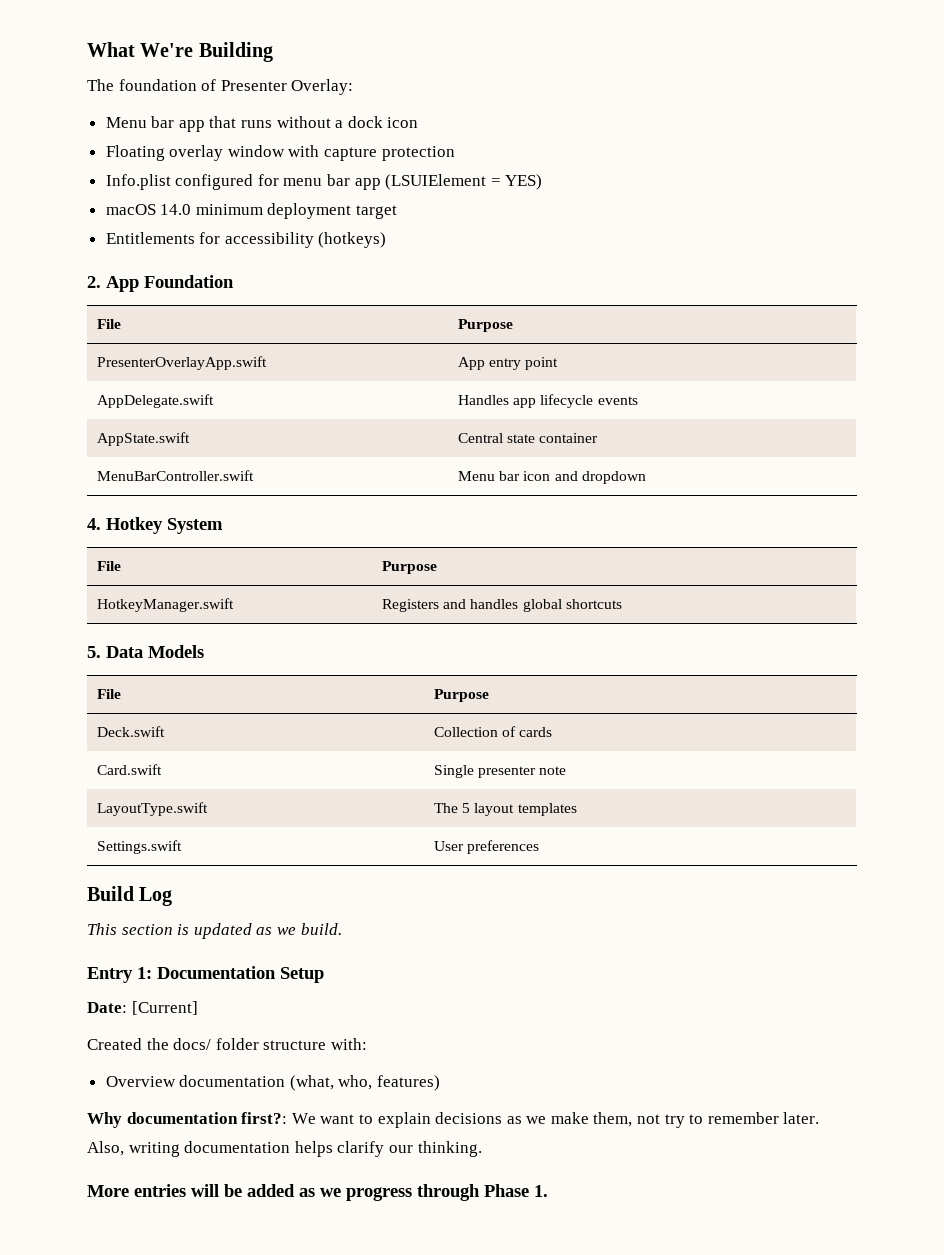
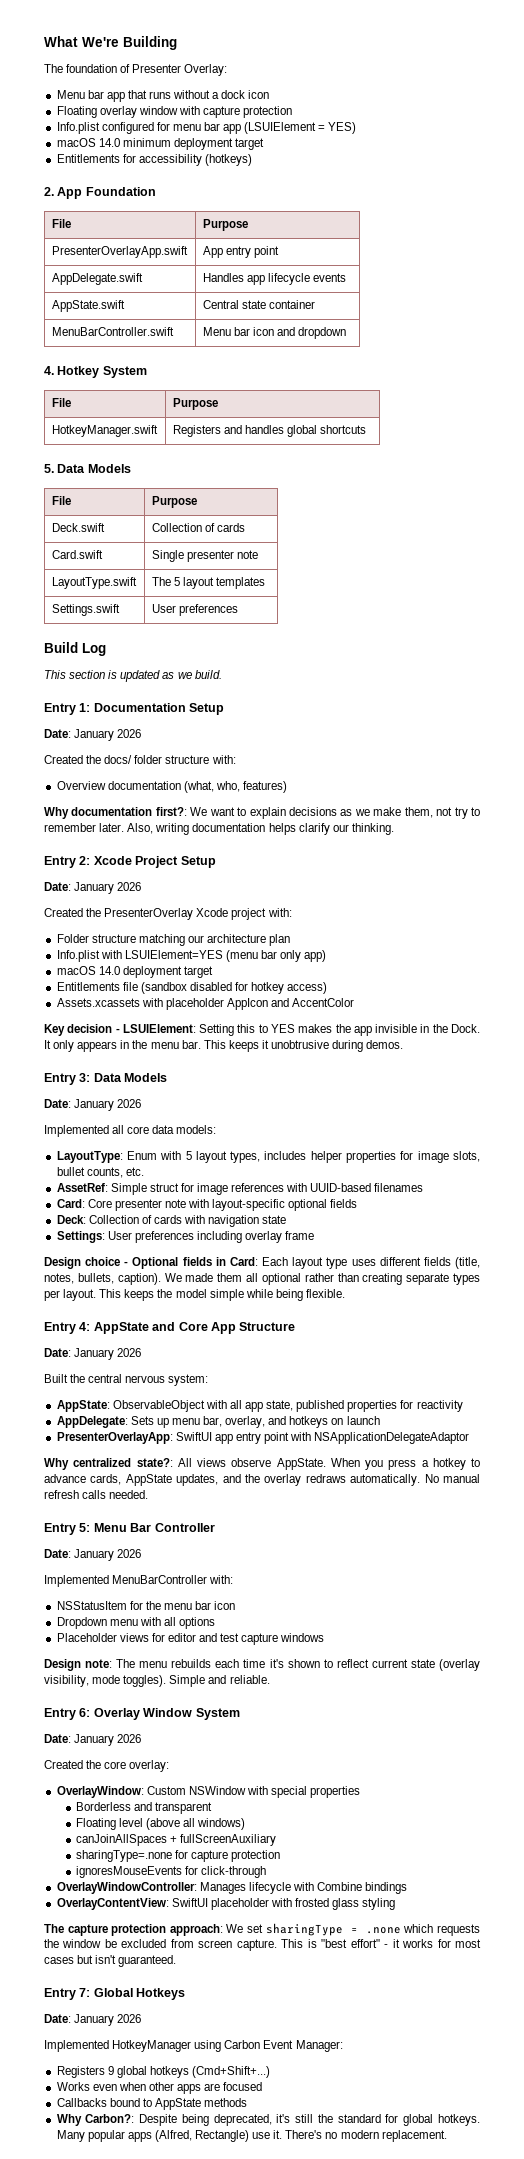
[131,1001,198,1015] [Current] -> [74,729,142,741] January 2026
[87,1184,548,1201] More entries will be added as we progress through Phase 1. -> [44,856,216,868] [44,882,142,894] [44,908,292,920] [56,934,291,946] [56,950,327,962] [56,966,213,978] [56,982,328,994] [56,998,355,1010] [44,1024,480,1036] [44,1040,404,1052] [44,1073,168,1085] [44,1099,142,1111] [44,1125,217,1137] [56,1151,481,1163] [56,1167,144,1178] [56,1183,424,1195] [56,1199,358,1211] [56,1215,287,1227] [56,1231,315,1243] [44,1257,480,1269] [44,1273,480,1285] [44,1289,345,1301] [44,1322,296,1334] [44,1348,142,1360] [44,1374,209,1386] [56,1400,463,1412] [56,1416,380,1428] [56,1432,470,1444] [44,1458,480,1470] [44,1474,480,1486] [44,1490,149,1499] [44,1523,215,1535] [44,1549,142,1561] [44,1575,234,1587] [56,1601,236,1610] [56,1617,216,1629] [56,1633,325,1645] [44,1659,481,1671] [44,1675,270,1687] [44,1708,240,1720] [44,1734,142,1746] [44,1760,170,1772] [56,1786,361,1798] [75,1802,213,1814] [75,1818,246,1830] [75,1834,277,1846] [75,1850,281,1862] [75,1866,267,1878] [56,1882,408,1894] [56,1898,396,1910] [44,1923,480,1936] [44,1939,481,1951] [44,1955,177,1967] [44,1988,186,2000] [44,2014,142,2026] [44,2040,343,2052] [56,2066,271,2078] [56,2082,263,2094] [56,2098,248,2110] [56,2114,480,2126] [56,2130,447,2142] Entry 2: Xcode Project Setup // Date: January 2026 // Created the PresenterOverlay Xcode project with: // Folder structure matching our architecture plan // Info.plist with LSUIElement=YES (menu bar only app) // macOS 14.0 deployment target // Entitlements file (sandbox disabled for hotkey access) // Assets.xcassets with placeholder AppIcon and AccentColor // Key decision - LSUIElement: Setting this to YES makes the app invisible in the Dock. It only appears in the menu bar. This keeps it unobtrusive during demos. // Entry 3: Data Models // Date: January 2026 // Implemented all core data models: // LayoutType: Enum with 5 layout types, includes helper properties for image slots, bullet counts, etc. // AssetRef: Simple struct for image references with UUID-based filenames // Card: Core presenter note with layout-specific optional fields // Deck: Collection of cards with navigation state // Settings: User preferences including overlay frame // Design choice - Optional fields in Card: Each layout type uses different fields (title, notes, bullets, caption). We made them all optional rather than creating separate types per layout. This keeps the model simple while being flexible. // Entry 4: AppState and Core App Structure // Date: January 2026 // Built the central nervous system: // AppState: ObservableObject with all app state, published properties for reactivity // AppDelegate: Sets up menu bar, overlay, and hotkeys on launch // PresenterOverlayApp: SwiftUI app entry point with NSApplicationDelegateAdaptor // Why centralized state?: All views observe AppState. When you press a hotkey to advance cards, AppState updates, and the overlay redraws automatically. No manual refresh calls needed. // Entry 5: Menu Bar Controller // Date: January 2026 // Implemented MenuBarController with: // NSStatusItem for the menu bar icon // Dropdown menu with all options // Placeholder views for editor and test capture windows // Design note: The menu rebuilds each time it's shown to reflect current state (overlay visibility, mode toggles). Simple and reliable. // Entry 6: Overlay Window System // Date: January 2026 // Created the core overlay: // OverlayWindow: Custom NSWindow with special properties // Borderless and transparent // Floating level (above all windows) // canJoinAllSpaces + fullScreenAuxiliary // sharingType=.none for capture protection // ignoresMouseEvents for click-through // OverlayWindowController: Manages lifecycle with Combine bindings // OverlayContentView: SwiftUI placeholder with frosted glass styling // The capture protection approach: We set sharingType = .none which requests the window be excluded from screen capture. This is "best effort" - it works for most cases but isn't guaranteed. // Entry 7: Global Hotkeys // Date: January 2026 // Implemented HotkeyManager using Carbon Event Manager: // Registers 9 global hotkeys (Cmd+Shift+...) // Works even when other apps are focused // Callbacks bound to AppState methods // Why Carbon?: Despite being deprecated, it's still the standard for global hotkeys. Many popular apps (Alfred, Rectangle) use it. There's no modern replacement.

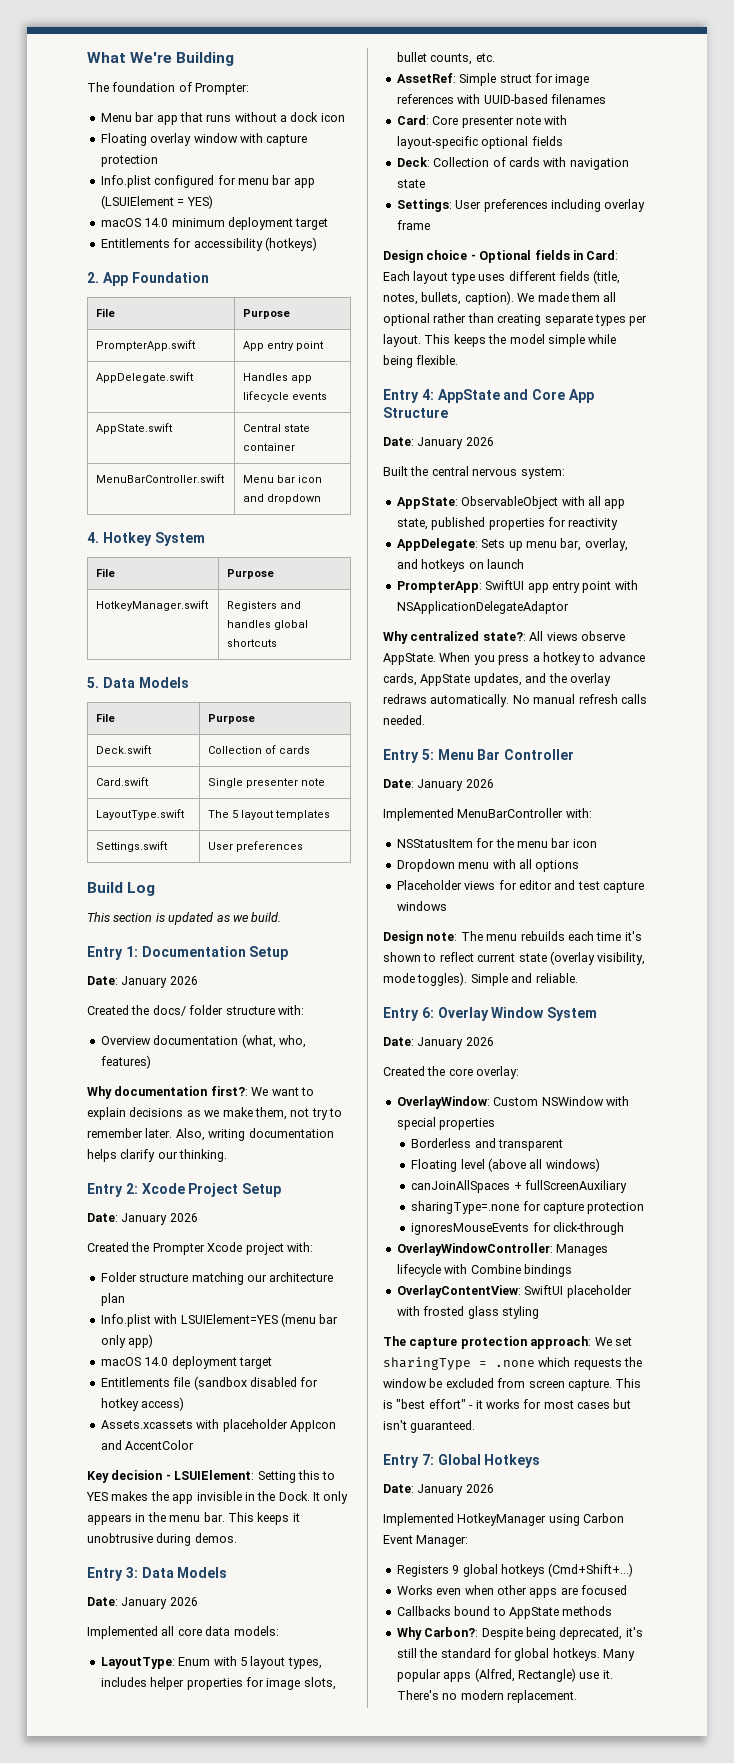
[132,64,228,76] Presenter Overlay: -> [195,83,250,95] Prompter:
[51,246,188,258] PresenterOverlayApp.swift -> [96,340,197,351] PrompterApp.swift
[104,908,194,920] PresenterOverlay -> [152,1243,205,1255] Prompter
[56,1432,173,1444] PresenterOverlayApp: -> [396,581,482,593] PrompterApp:

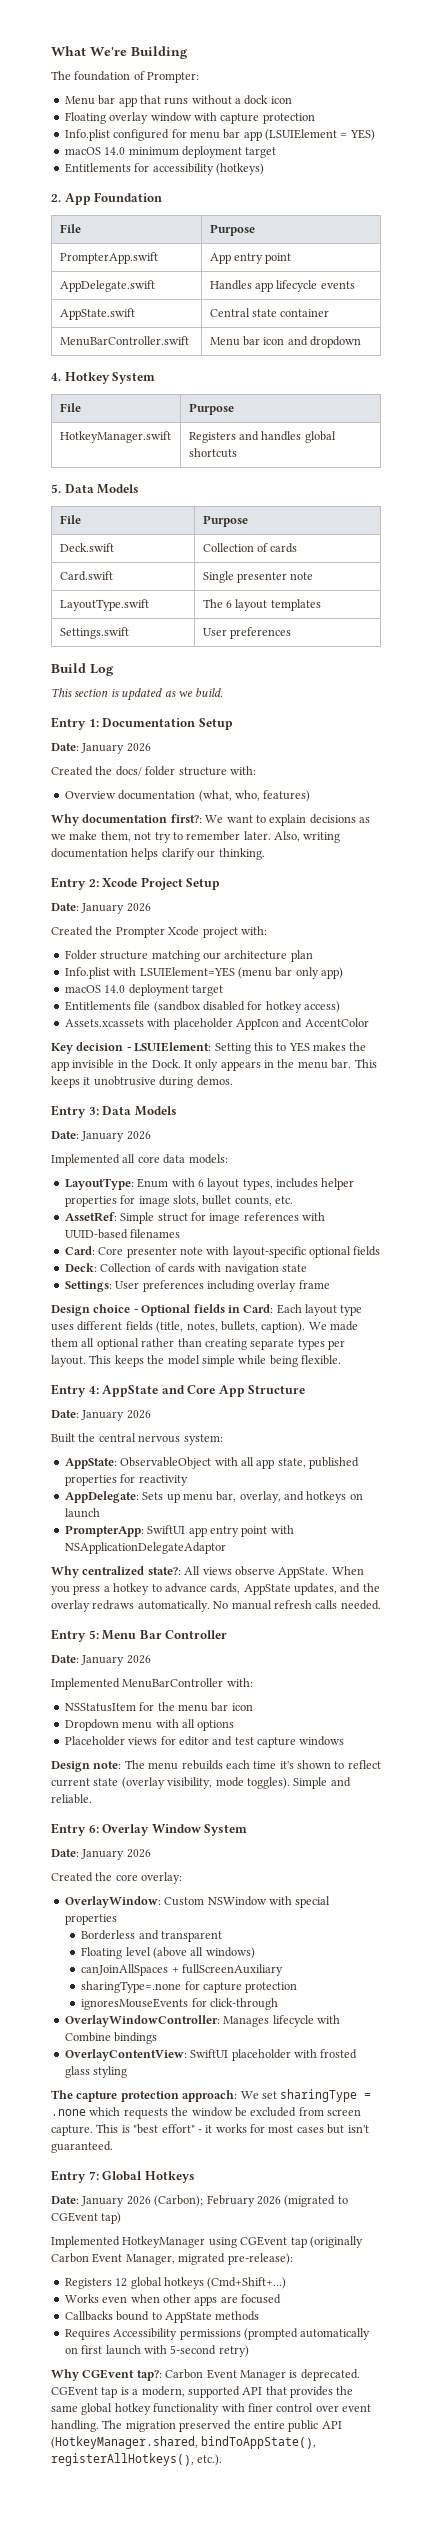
[232,810,239,818] 5 -> [225,600,232,608] 6
[239,1657,247,1666] 5 -> [197,1179,204,1187] 6
[383,1513,625,1526] [383,1535,469,1547] [396,1565,460,1577] // Implemented HotkeyManager using Carbon Event Manager: // Registers 9 -> [154,2195,348,2207] [51,2212,122,2224] [51,2236,363,2248] [51,2253,293,2265] [64,2278,128,2289] (Carbon); February 2026 (migrated to CGEvent tap) // Implemented HotkeyManager using CGEvent tap (originally Carbon Event Manager, migrated pre-release): // Registers 12
[396,1627,643,1640] [396,1648,635,1661] [396,1668,613,1682] [396,1690,577,1703] Why Carbon?: Despite being deprecated, it's still the standard for global hotkeys. Many popular apps (Alfred, Rectangle) use it. There's no modern replacement. -> [64,2328,371,2340] [64,2345,249,2357] [51,2369,360,2381] [51,2386,354,2398] [51,2403,371,2415] [51,2420,342,2432] [51,2436,317,2449] [51,2453,223,2466] Requires Accessibility permissions (prompted automatically on first launch with 5-second retry) // Why CGEvent tap?: Carbon Event Manager is deprecated. CGEvent tap is a modern, supported API that provides the same global hotkey functionality with finer control over event handling. The migration preserved the entire public API (HotkeyManager.shared, bindToAppState(), registerAllHotkeys(), etc.).

